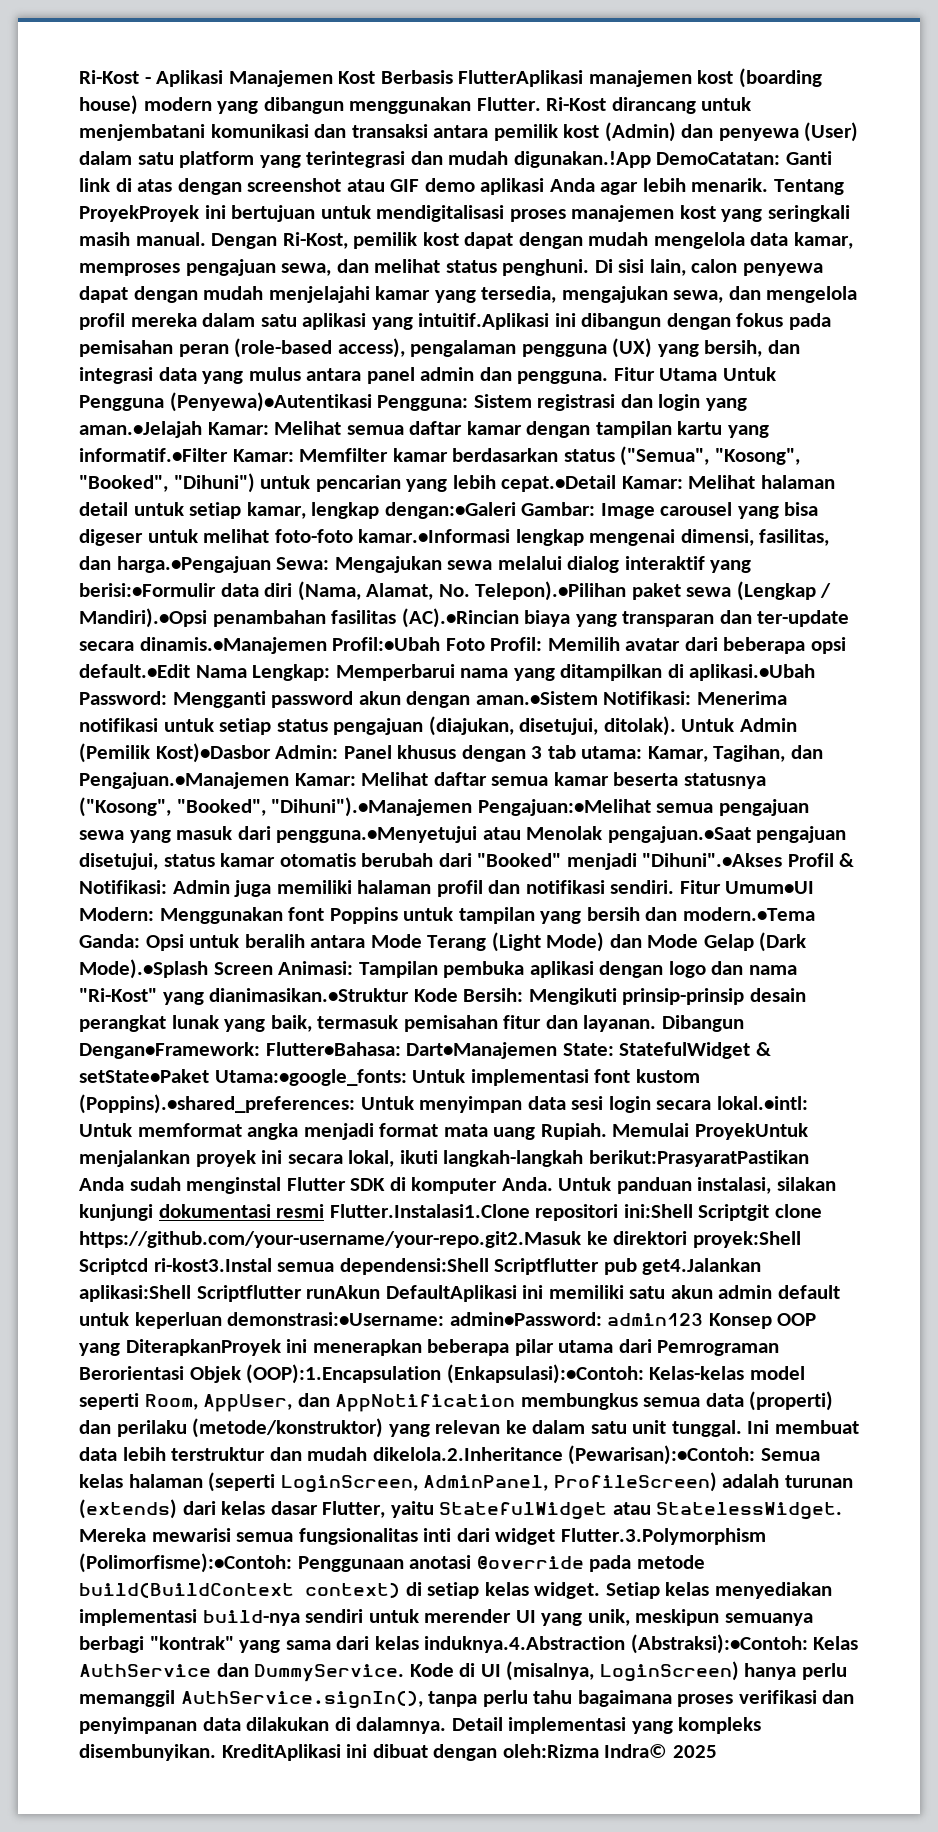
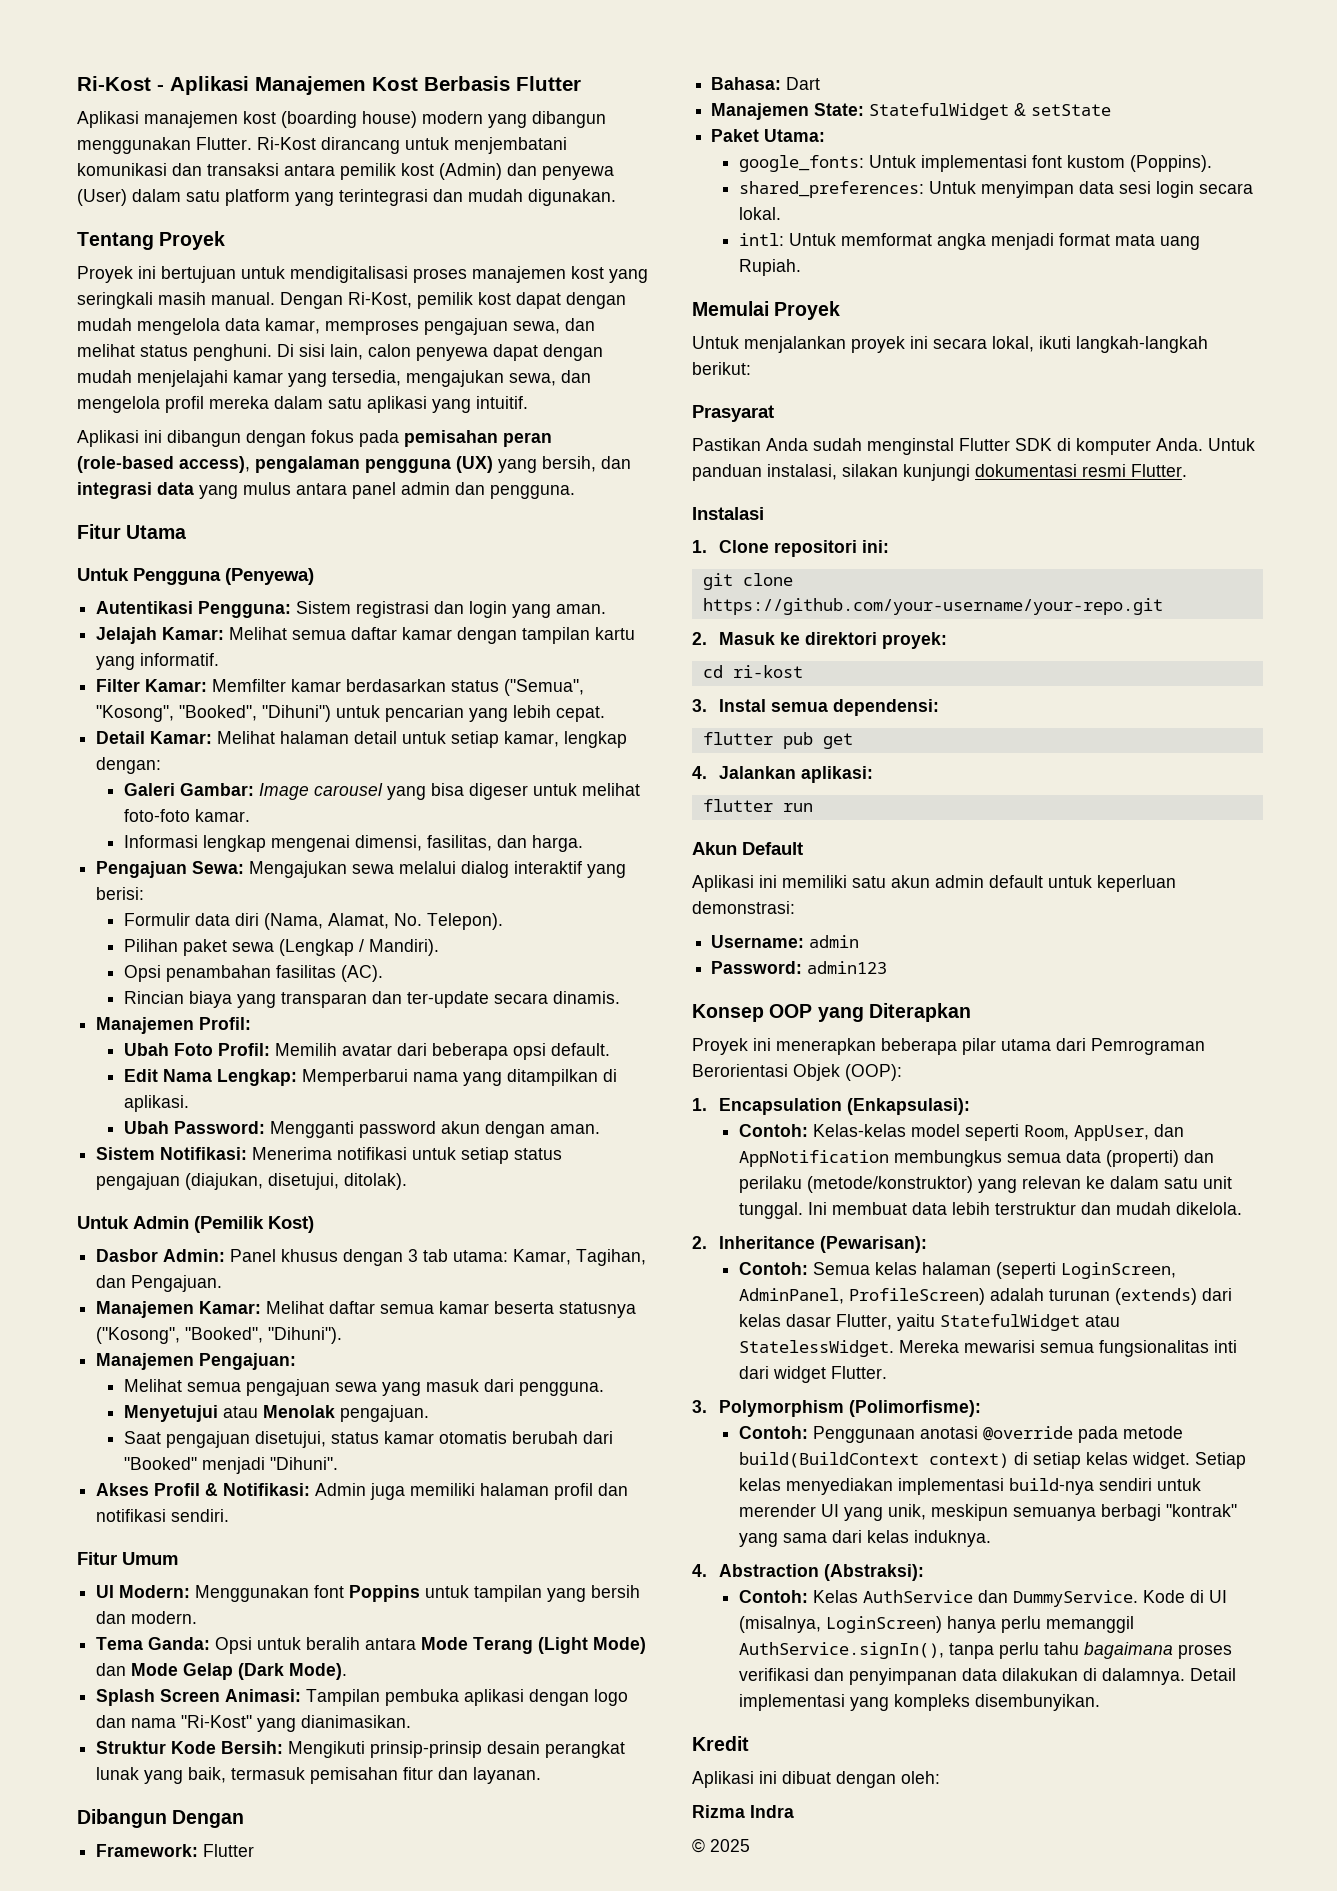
[458,70,584,87] FlutterAplikasi -> [516,76,581,91] [77,111,139,128] Flutter // Aplikasi
[513,151,832,168] [79,178,844,195] [79,205,199,222] digunakan.!App DemoCatatan: Ganti link di atas dengan screenshot atau GIF demo aplikasi Anda agar lebih menarik. Tentang ProyekProyek -> [528,189,616,206] [77,231,226,250] [77,266,133,283] digunakan. // Tentang Proyek // Proyek
[418,313,550,330] intuitif.Aplikasi -> [476,396,528,409] [77,430,139,447] intuitif. // Aplikasi
(609, 377) none -> (575, 492) //
(718, 374) none -> (187, 532) //
[169,392,372,412] (Penyewa)•Autentikasi -> [225,568,314,585] [96,601,194,614] (Penyewa) // Autentikasi
[79,421,202,438] aman.•Jelajah -> [556,604,607,614] [96,627,158,644] aman. // Jelajah
[79,448,228,462] informatif.•Filter -> [140,653,220,666] [96,679,141,692] informatif. // Filter
[501,475,617,492] cepat.•Detail -> [556,706,606,722] [96,731,146,744] cepat. // Detail
[384,502,516,519] dengan:•Galeri -> [96,757,162,774] [123,783,175,796] dengan: // Galeri
[358,529,511,543] kamar.•Informasi -> [194,809,250,822] [123,835,198,848] kamar. // Informasi
[116,556,271,573] harga.•Pengajuan -> [531,835,583,852] [96,861,188,878] harga. // Pengajuan
[79,583,216,597] berisi:•Formulir -> [96,887,145,900] [123,913,190,926] berisi: // Formulir
[475,581,627,601] Telepon).•Pilihan -> [426,913,503,930] [123,939,178,952] Telepon). // Pilihan
[79,608,519,628] Mandiri).•Opsi penambahan fasilitas (AC).•Rincian -> [368,939,439,956] [123,965,383,982] [123,991,184,1004] Mandiri). // Opsi penambahan fasilitas (AC). // Rincian
[139,637,441,654] dinamis.•Manajemen Profil:•Ubah -> [552,991,620,1004] [96,1017,252,1034] [123,1043,169,1056] dinamis. // Manajemen Profil: // Ubah
[79,664,190,678] default.•Edit -> [550,1043,610,1056] [123,1069,158,1082] default. // Edit
[689,664,816,681] aplikasi.•Ubah -> [123,1095,189,1112] [123,1121,169,1134] aplikasi. // Ubah
[475,691,598,705] aman.•Sistem -> [549,1124,600,1134] [96,1147,156,1160] aman. // Sistem
(676, 726) none -> (408, 1181) //
[155,743,271,763] Kost)•Dasbor -> [268,1216,314,1233] [96,1249,159,1262] Kost) // Dasbor
[79,772,289,789] Pengajuan.•Manajemen -> [131,1275,223,1292] [96,1301,195,1318] Pengajuan. // Manajemen
[271,797,651,817] "Dihuni").•Manajemen Pengajuan:•Melihat -> [268,1327,343,1344] [96,1353,297,1370] [123,1379,182,1392] "Dihuni"). // Manajemen Pengajuan: // Melihat
[276,826,751,843] pengguna.•Menyetujui atau Menolak pengajuan.•Saat -> [518,1382,604,1396] [123,1405,429,1422] [123,1431,161,1444] pengguna. // Menyetujui atau Menolak pengajuan. // Saat
[642,853,783,867] "Dihuni".•Akses -> [269,1457,338,1470] [96,1483,150,1496] "Dihuni". // Akses
[679,880,815,894] Fitur Umum•UI -> [77,1552,178,1565] [96,1585,115,1598] // Fitur Umum // UI
[682,907,815,921] modern.•Tema -> [131,1611,198,1624] [96,1637,144,1650] modern. // Tema
[79,959,208,979] Mode).•Splash -> [289,1663,348,1680] [96,1689,156,1706] Mode). // Splash
[209,988,410,1002] dianimasikan.•Struktur -> [301,1715,412,1728] [96,1741,167,1754] dianimasikan. // Struktur
[661,1015,744,1032] [79,1042,771,1059] [79,1069,407,1086] Dibangun Dengan•Framework: Flutter•Bahasa: Dart•Manajemen State: StatefulWidget & setState•Paket Utama:•google_fonts: -> [77,1809,245,1828] [96,1844,255,1857] [711,77,821,90] [711,103,1112,120] [711,129,826,142] [738,155,864,172] // Dibangun Dengan // Framework: Flutter // Bahasa: Dart // Manajemen State: StatefulWidget & setState // Paket Utama: // google_fonts:
[79,1094,355,1114] (Poppins).•shared_preferences: -> [1129,155,1212,172] [738,181,924,198] (Poppins). // shared_preferences:
[716,1096,808,1110] lokal.•intl: -> [738,207,781,220] [738,233,784,246] lokal. // intl:
[612,1123,808,1140] Memulai ProyekUntuk -> [692,301,841,320] [692,336,739,349] // Memulai Proyek // Untuk
[588,1150,809,1167] berikut:PrasyaratPastikan -> [692,362,751,375] [692,405,774,422] [692,438,761,451] berikut: // Prasyarat // Pastikan
[329,1204,822,1221] [79,1231,801,1248] [79,1258,762,1275] [79,1285,517,1302] Flutter.Instalasi1.Clone repositori ini:Shell Scriptgit clone https://github.com/your-username/your-repo.git2.Masuk ke direktori proyek:Shell Scriptcd ri-kost3.Instal semua dependensi:Shell Scriptflutter pub get4.Jalankan aplikasi:Shell Scriptflutter runAkun DefaultAplikasi -> [1131,464,1187,477] [692,507,764,520] [692,540,890,557] [702,573,793,590] [702,598,1163,615] [692,632,948,649] [702,665,803,678] [692,699,940,716] [702,732,853,749] [692,766,874,783] [702,799,813,812] [692,842,803,855] [692,875,754,892] Flutter. // Instalasi // 1. Clone repositori ini: // git clone https://github.com/your-username/your-repo.git // 2. Masuk ke direktori proyek: // cd ri-kost // 3. Instal semua dependensi: // flutter pub get // 4. Jalankan aplikasi: // flutter run // Akun Default // Aplikasi
[227,1312,602,1326] demonstrasi:•Username: admin•Password: -> [692,901,795,914] [711,935,860,948] [711,961,803,974] demonstrasi: // Username: admin // Password:
(704, 1319) none -> (888, 967) //
[125,1339,281,1356] DiterapkanProyek -> [868,1003,971,1022] [692,1038,748,1055] Diterapkan // Proyek
[246,1364,644,1384] (OOP):1.Encapsulation (Enkapsulasi):•Contoh: -> [845,1064,902,1081] [692,1098,971,1115] [738,1124,808,1137] (OOP): // 1. Encapsulation (Enkapsulasi): // Contoh:
[372,1445,756,1465] dikelola.2.Inheritance (Pewarisan):•Contoh: -> [1175,1202,1242,1215] [692,1236,928,1253] [738,1262,808,1275] dikelola. // 2. Inheritance (Pewarisan): // Contoh:
[560,1528,766,1545] [79,1553,292,1573] Flutter.3.Polymorphism (Polimorfisme):•Contoh: -> [830,1366,887,1379] [692,1400,982,1417] [738,1426,808,1439] Flutter. // 3. Polymorphism (Polimorfisme): // Contoh:
[424,1634,808,1654] induknya.4.Abstraction (Abstraksi):•Contoh: -> [913,1530,991,1547] [692,1564,925,1581] [738,1590,808,1603] induknya. // 4. Abstraction (Abstraksi): // Contoh:
[221,1744,341,1761] KreditAplikasi -> [692,1736,749,1751] [692,1771,754,1788] // Kredit // Aplikasi
[502,1744,668,1758] oleh:Rizma Indra© -> [901,1771,940,1784] [692,1805,794,1818] [692,1838,705,1853] oleh: // Rizma Indra // ©

